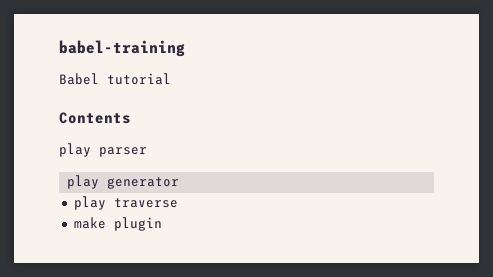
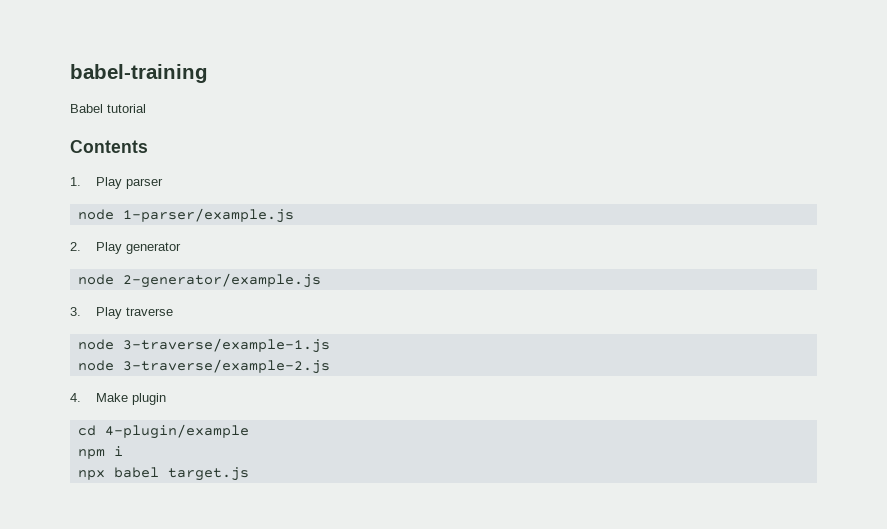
[59,143,91,157] play -> [70,177,122,189] 1. Play
[67,175,180,189] [73,196,178,210] [73,217,162,231] play generator // play traverse // make plugin -> [77,208,294,223] [70,242,181,254] [77,273,321,288] [70,307,173,319] [77,338,330,353] [77,359,330,374] [70,393,166,405] [77,424,249,439] [77,446,123,459] [77,467,249,481] node 1-parser/example.js // 2. Play generator // node 2-generator/example.js // 3. Play traverse // node 3-traverse/example-1.js // node 3-traverse/example-2.js // 4. Make plugin // cd 4-plugin/example // npm i // npx babel target.js

